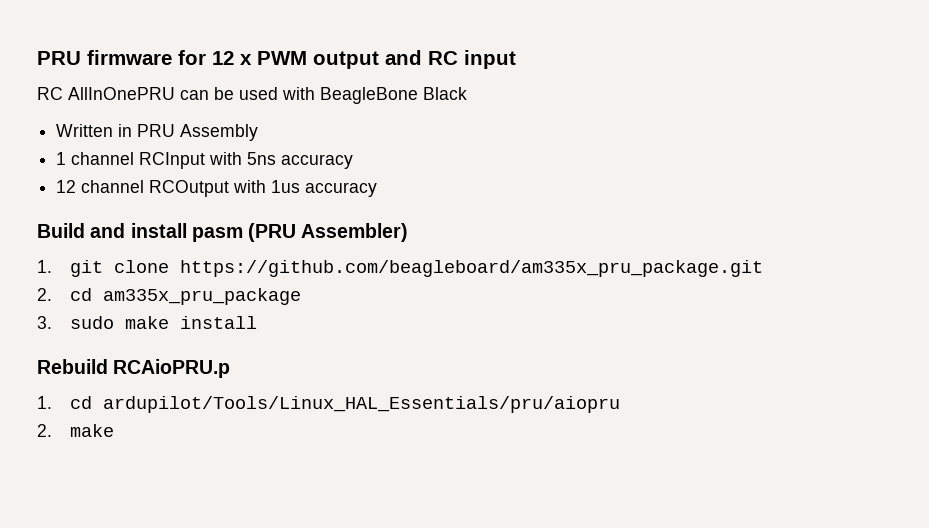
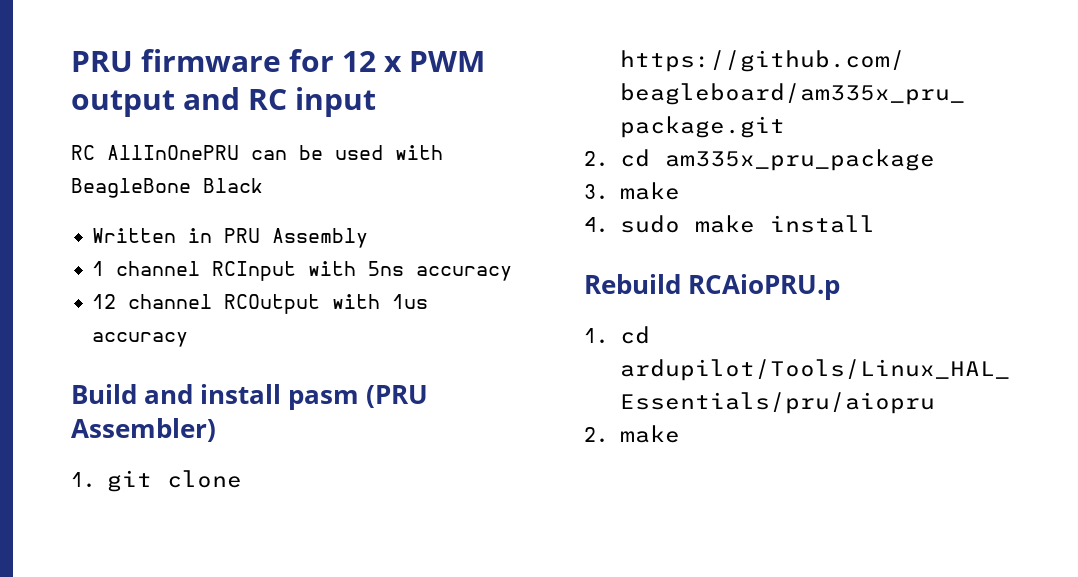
(52, 322) none -> [619,182,680,200] [584,217,608,232] make // 4.

